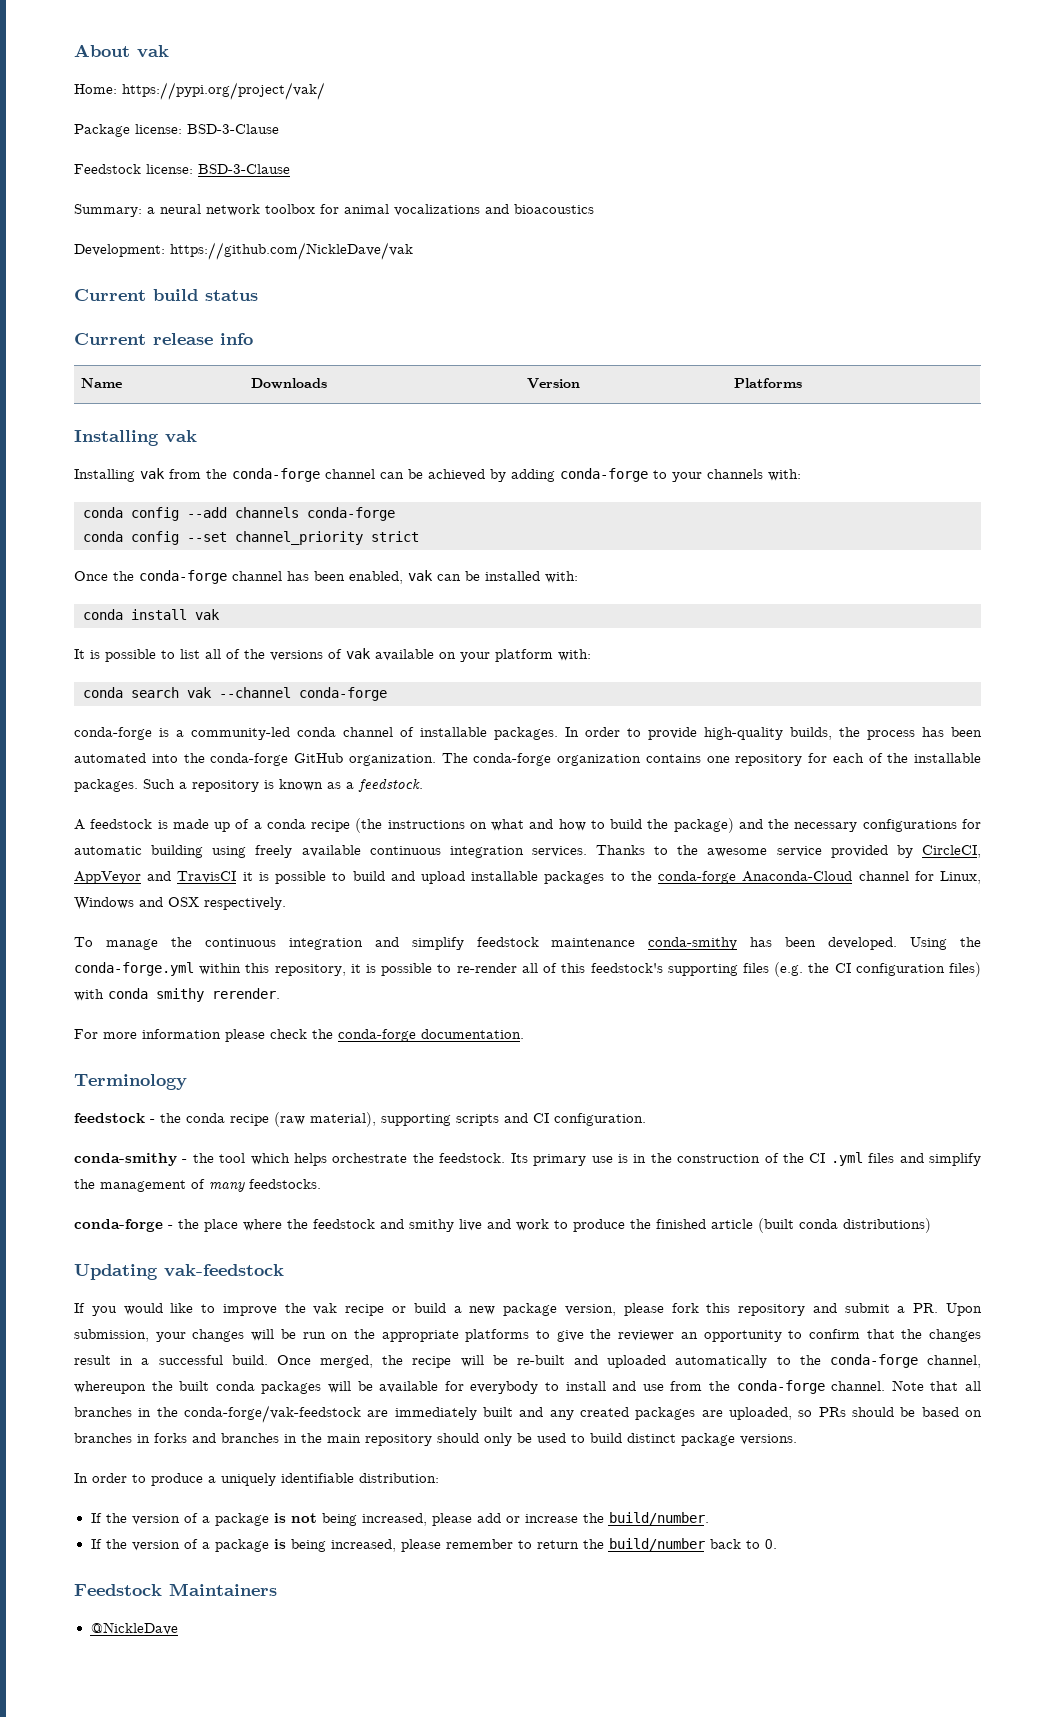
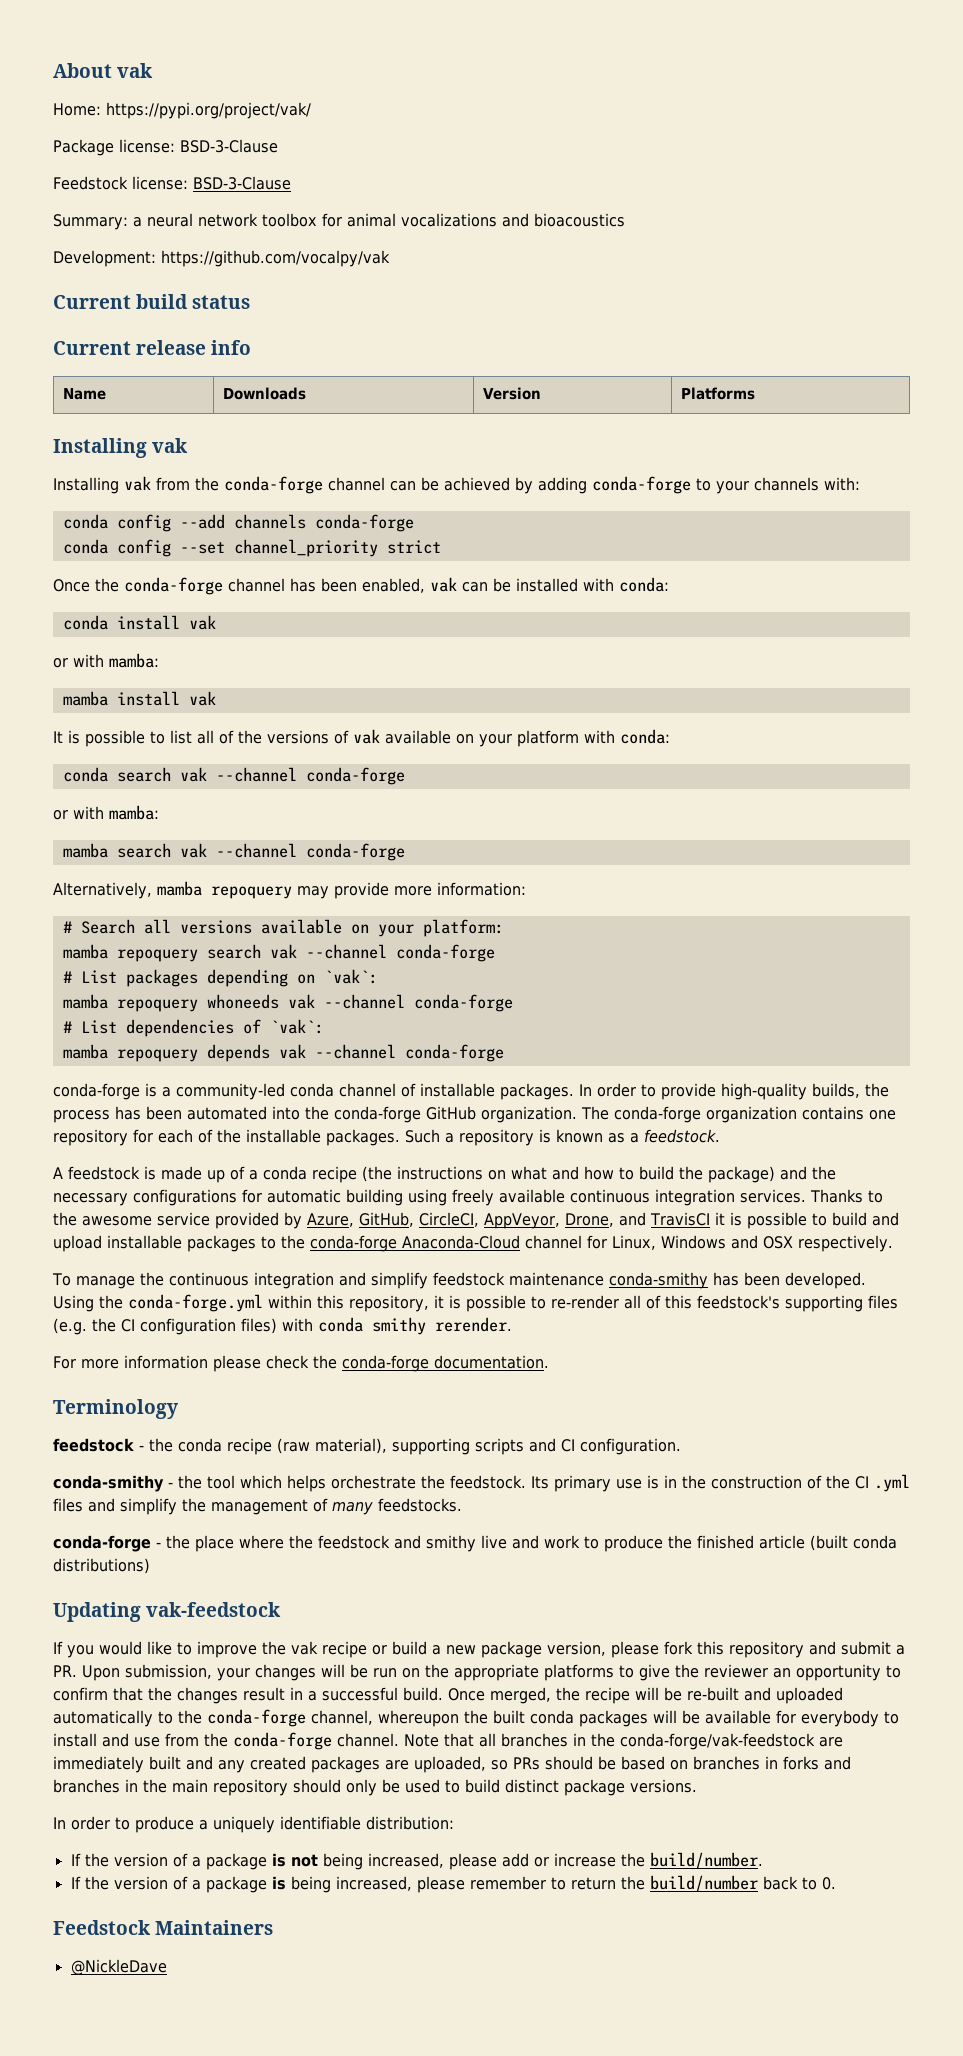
[170,242,413,260] https://github.com/NickleDave/vak -> [161,250,390,267] https://github.com/vocalpy/vak
[545,571,578,583] with: -> [583,577,669,592] with conda:
(220, 614) none -> [53,653,159,668] [62,691,216,706] // or with mamba: // mamba install vak
[558,649,591,661] with: -> [584,729,670,744] with conda:
(387, 694) none -> [53,805,159,820] [62,843,405,861] [53,881,526,899] [62,919,504,937] [62,944,495,962] [62,969,378,987] [62,994,513,1012] [62,1019,324,1037] [62,1044,504,1062] // or with mamba: // mamba search vak --channel conda-forge // Alternatively, mamba repoquery may provide more information: // # Search all versions available on your platform: // mamba repoquery search vak --channel conda-forge // # List packages depending on `vak`: // mamba repoquery whoneeds vak --channel conda-forge // # List dependencies of `vak`: // mamba repoquery depends vak --channel conda-forge
[921,845,981,858] [74,871,141,884] CircleCI, AppVeyor -> [307,1212,614,1229] Azure, GitHub, CircleCI, AppVeyor, Drone,

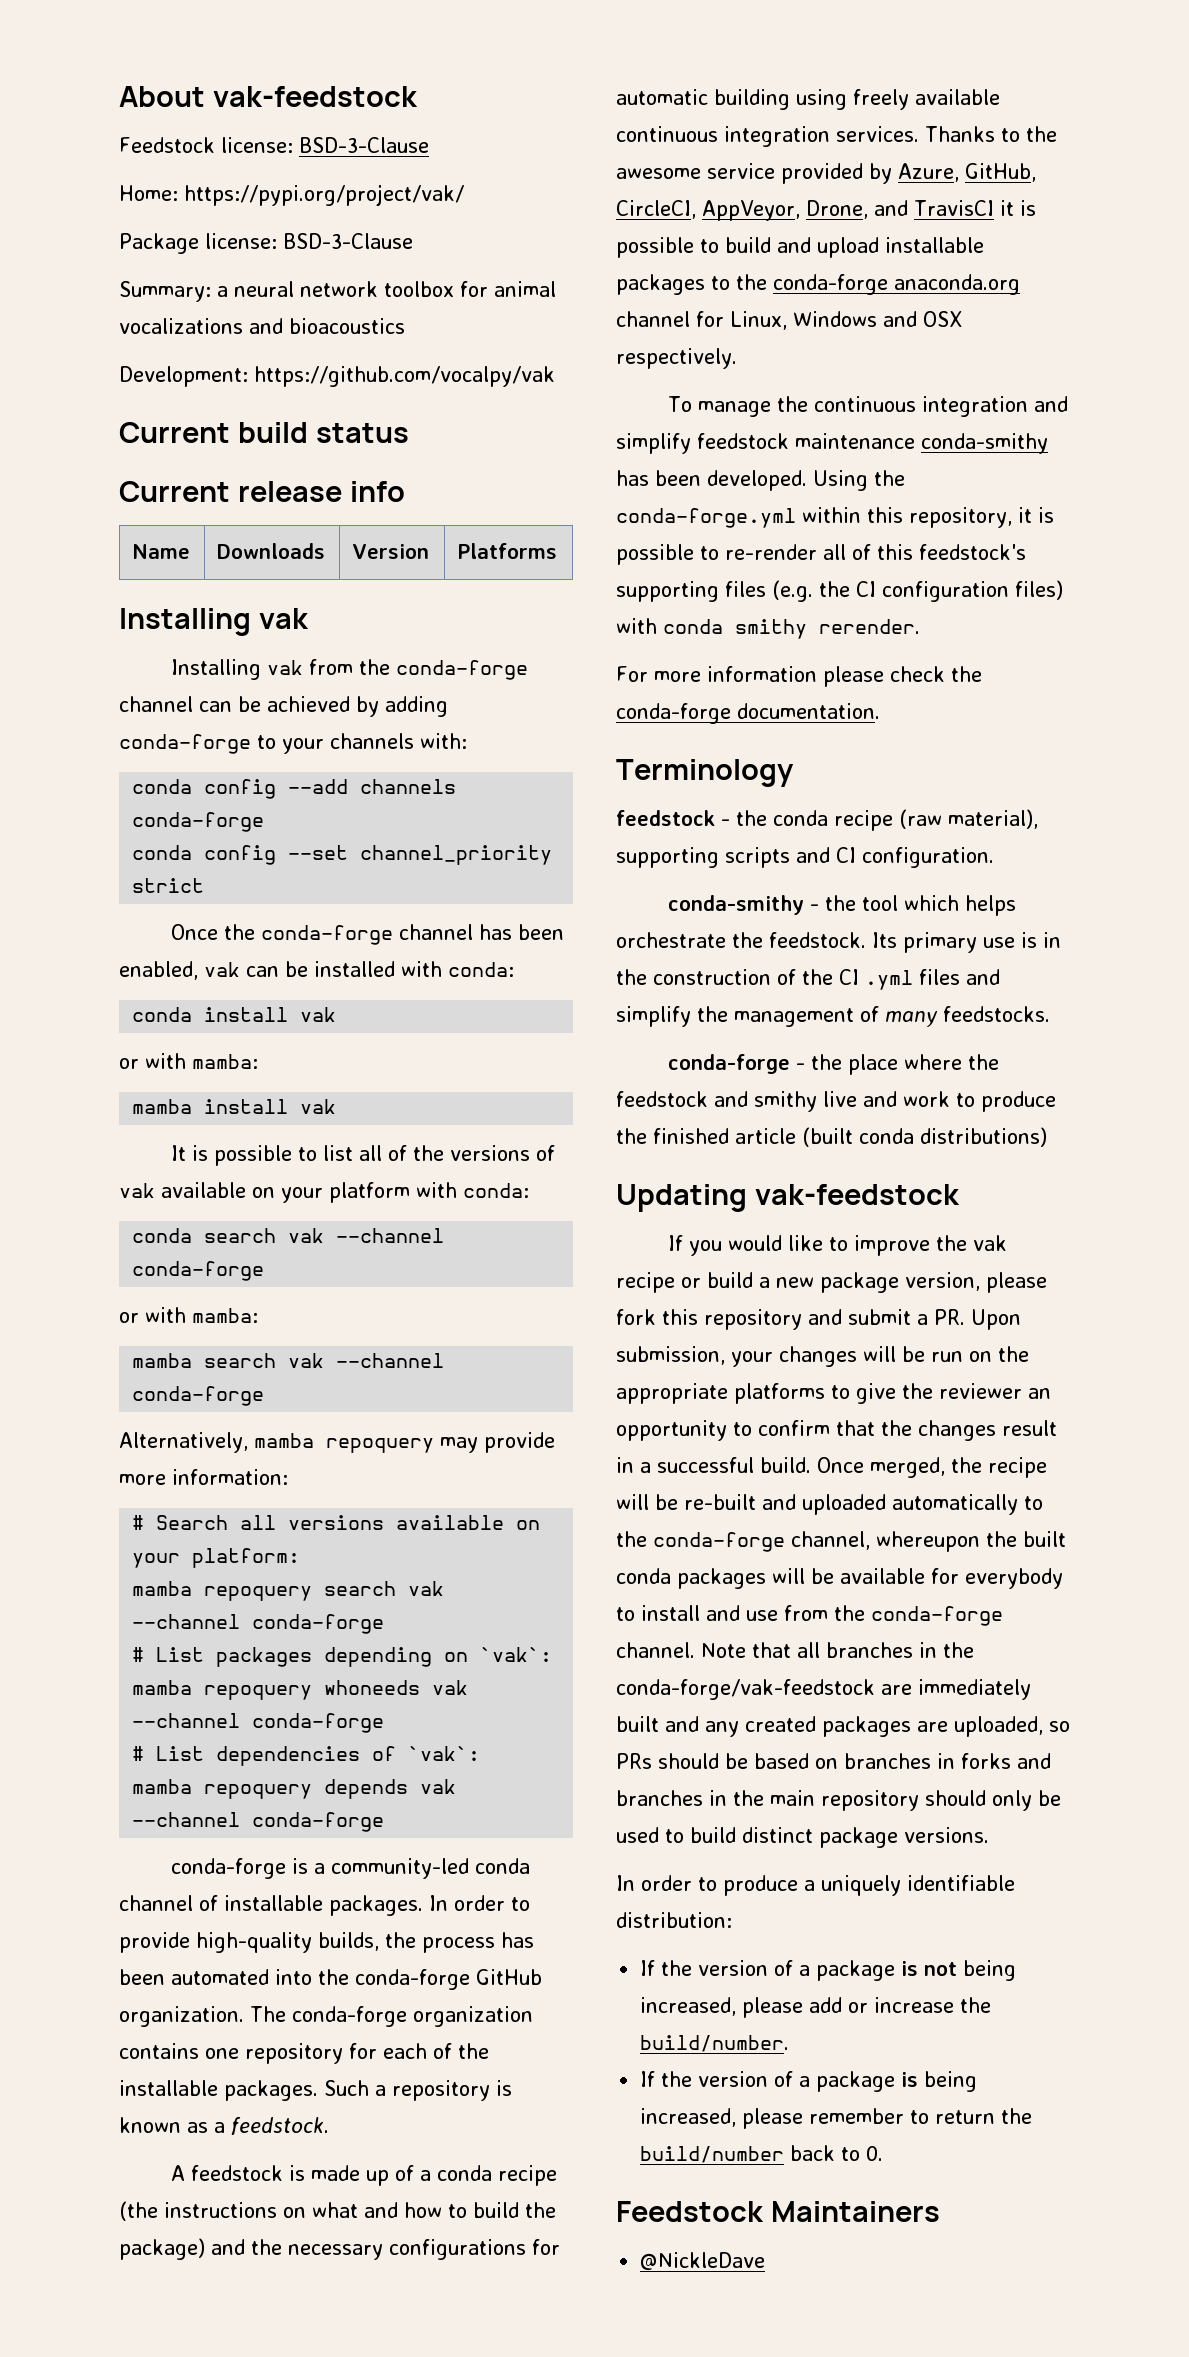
[117,63,154,78] vak -> [212,86,418,107] [119,137,429,153] vak-feedstock // Feedstock license: BSD-3-Clause
[53,176,291,190] // Feedstock license: BSD-3-Clause -> (413, 241) none
[402,1235,520,1249] Anaconda-Cloud -> [894,274,1020,295] anaconda.org

